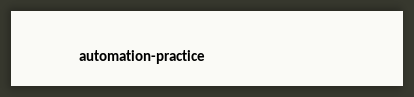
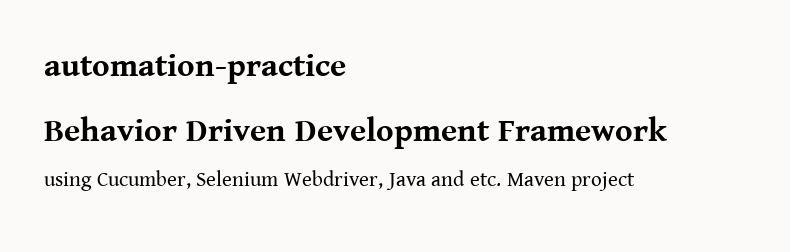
(205, 57) none -> [44,116,667,149] [44,170,636,191] // Behavior Driven Development Framework // using Cucumber, Selenium Webdriver, Java and etc. Maven project

